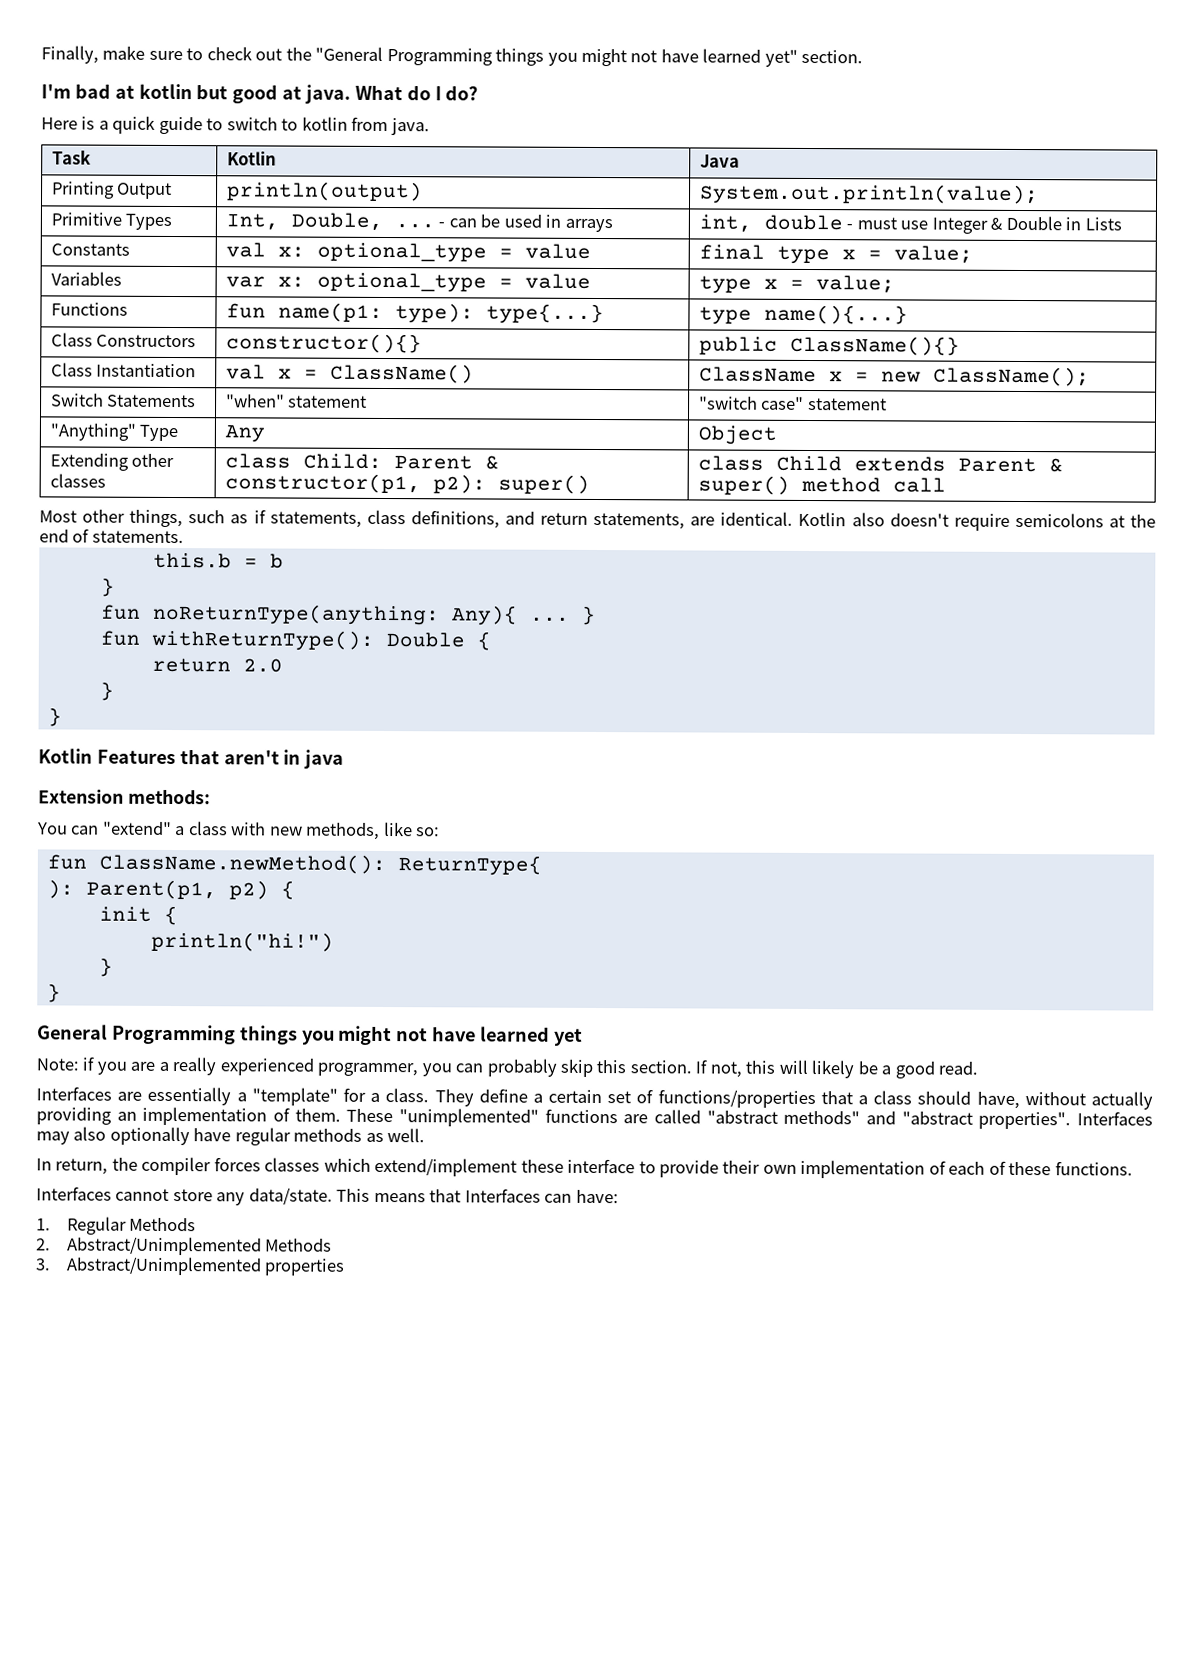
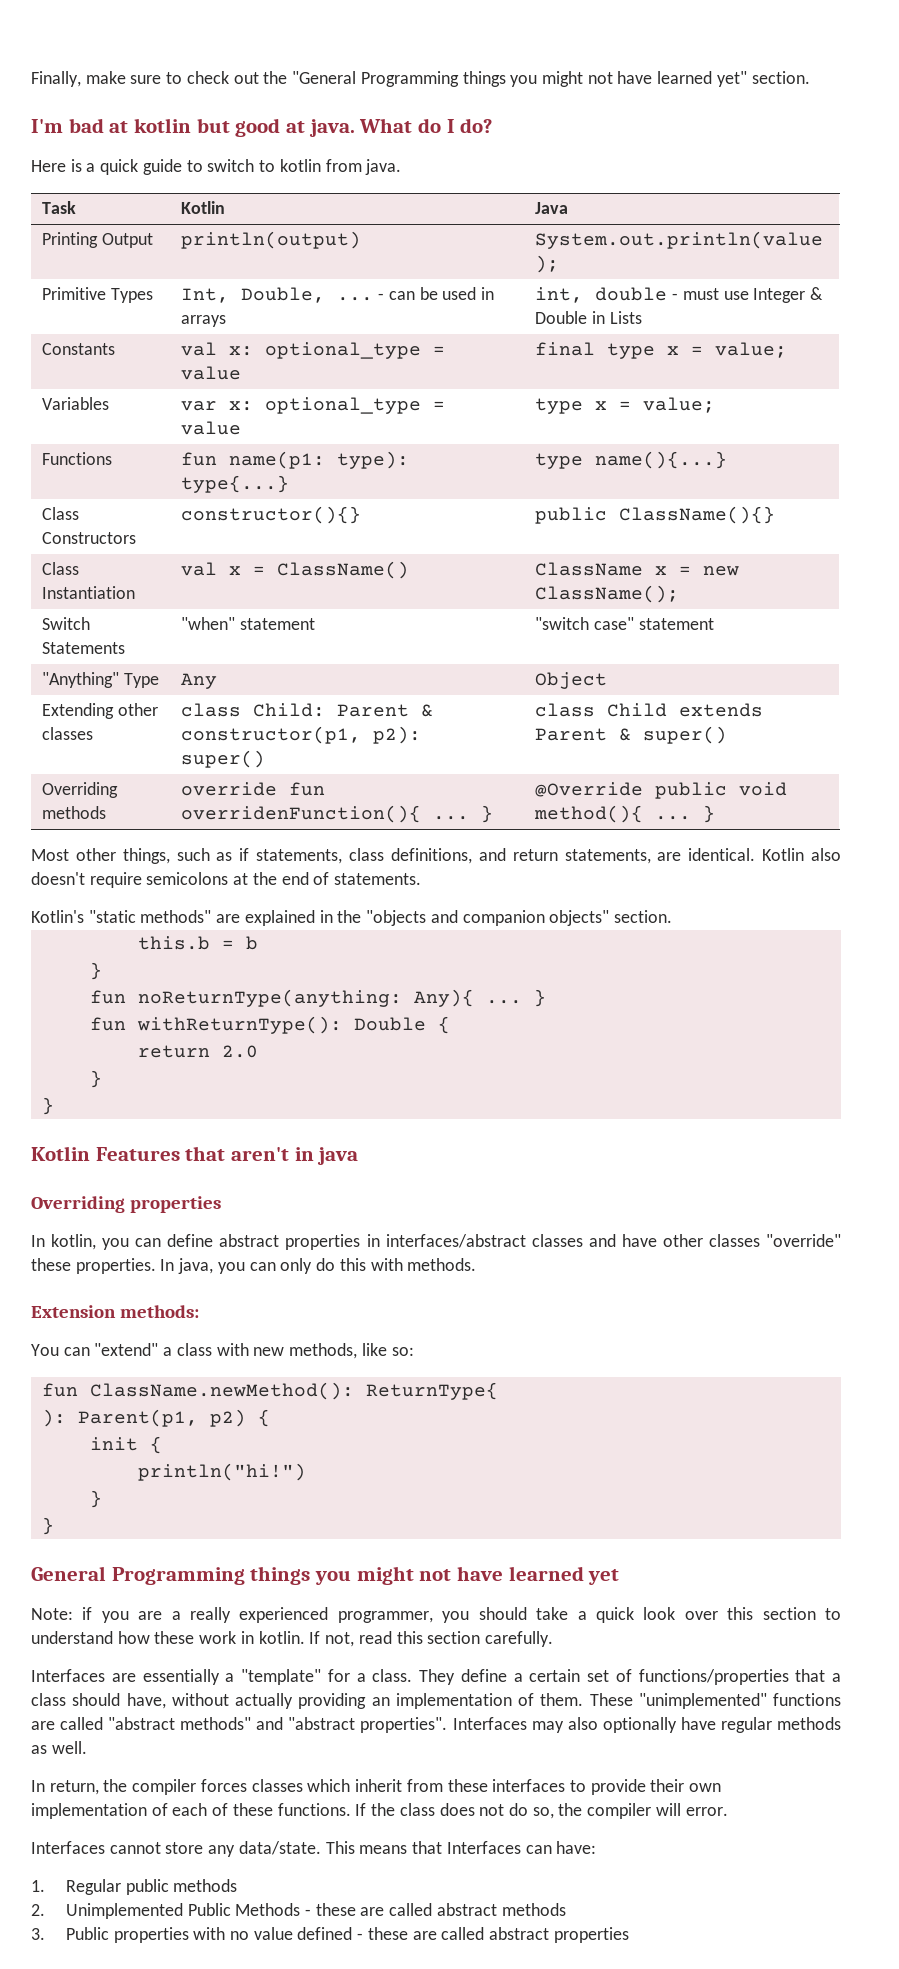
[801,476,947,493] method call -> [42,782,119,798] [42,806,107,819] [181,782,326,796] [181,805,494,823] [535,782,788,799] [534,805,716,823] // Overriding methods | override fun overridenFunction(){ ... } | @Override public void method(){ ... }
(184, 537) none -> [31,910,672,926] // Kotlin's "static methods" are explained in the "objects and companion objects" section.
(345, 759) none -> [31,1196,221,1213] [31,1234,841,1250] [31,1258,477,1274] // Overriding properties // In kotlin, you can define abstract properties in interfaces/abstract classes and have other classes "override" these properties. In java, you can only do this with methods.
[455,1058,979,1079] can probably skip this section. If not, this will likely be a good read. -> [478,1607,841,1623] [31,1631,553,1647] should take a quick look over this section to understand how these work in kotlin. If not, read this section carefully.
[374,1157,636,1177] extend/implement these interface -> [355,1779,566,1792] inherit from these interfaces
(1133, 1168) none -> [355,1803,728,1819] If the class does not do so, the compiler will error.
[129,1217,197,1232] Methods -> [125,1879,238,1895] public methods
[66,1236,333,1256] [35,1256,262,1276] Abstract/Unimplemented Methods // 3. Abstract/Unimplemented -> [65,1903,566,1919] [31,1927,550,1943] Unimplemented Public Methods - these are called abstract methods // 3. Public properties with no value defined - these are called abstract

